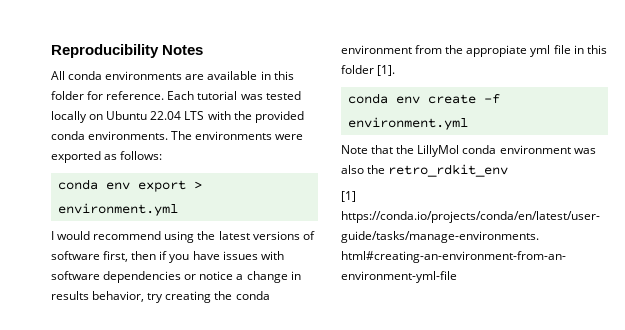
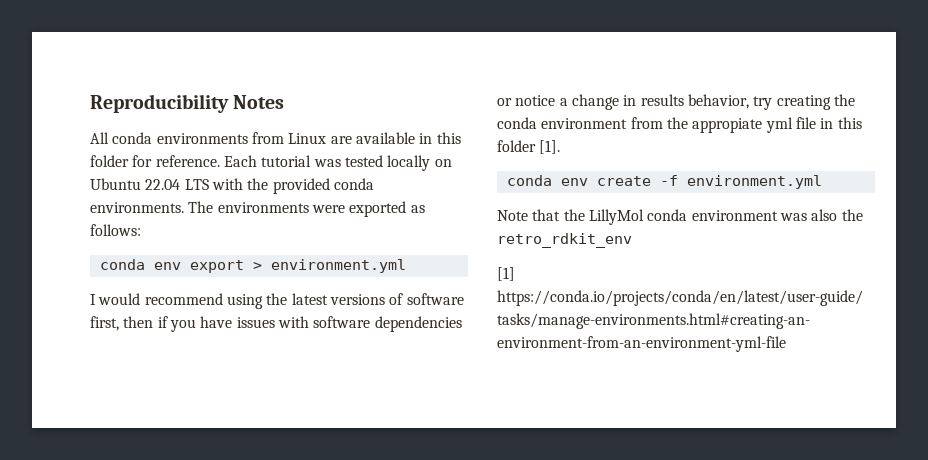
(183, 75) none -> [251,132,327,144] from Linux

